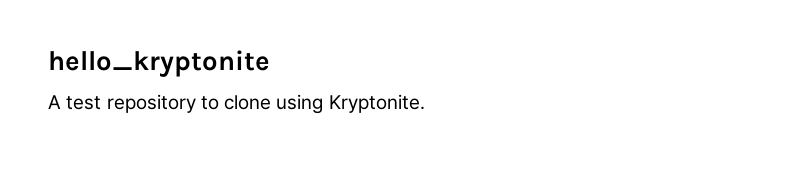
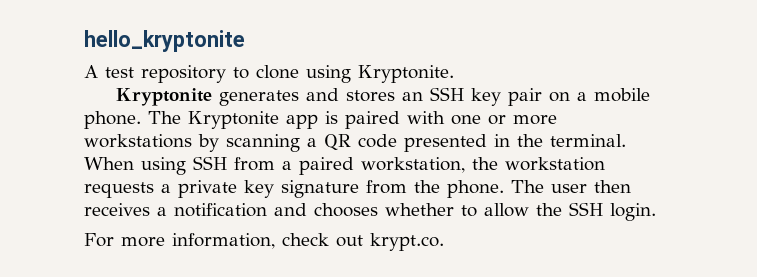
(425, 103) none -> [116,87,651,106] [84,111,557,129] [84,134,626,152] [84,156,605,175] [84,180,631,198] [84,202,656,221] [84,233,444,251] // Kryptonite generates and stores an SSH key pair on a mobile phone. The Kryptonite app is paired with one or more workstations by scanning a QR code presented in the terminal. When using SSH from a paired workstation, the workstation requests a private key signature from the phone. The user then receives a notification and chooses whether to allow the SSH login. // For more information, check out krypt.co.

